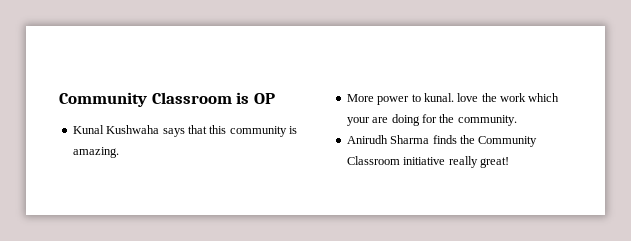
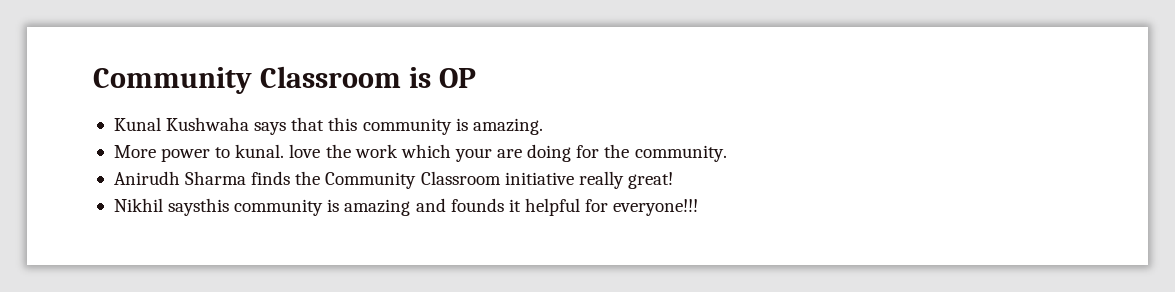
(509, 162) none -> [113,198,699,216] // Nikhil saysthis community is amazing and founds it helpful for everyone!!!

